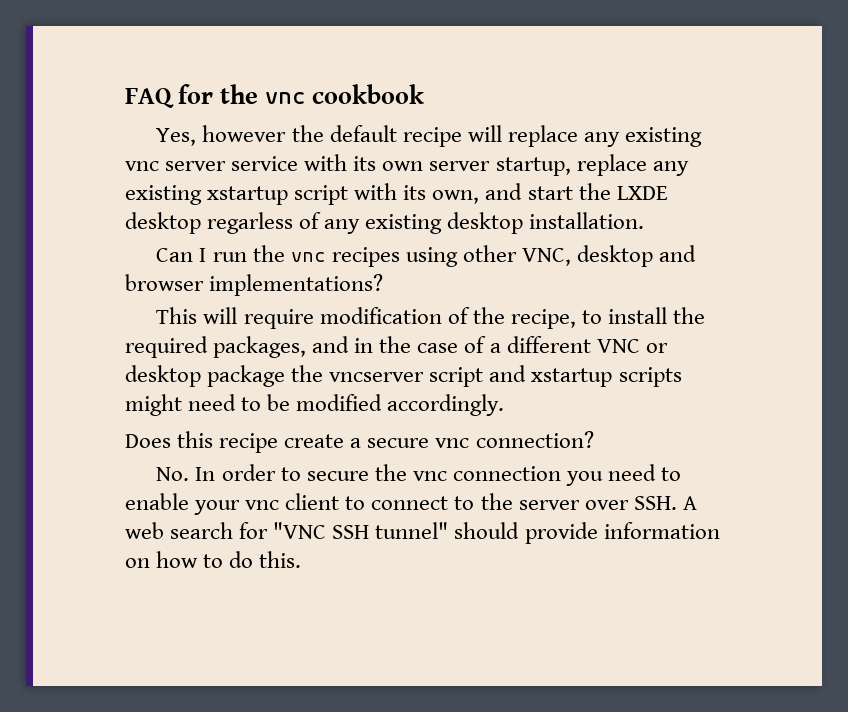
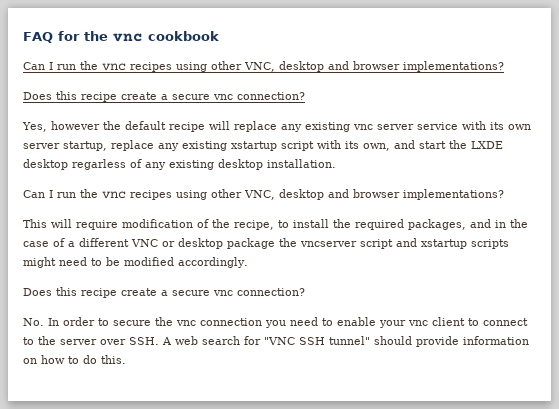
(425, 94) none -> [23,61,504,72] [23,91,305,102] // Can I run the vnc recipes using other VNC, desktop and browser implementations? // Does this recipe create a secure vnc connection?

